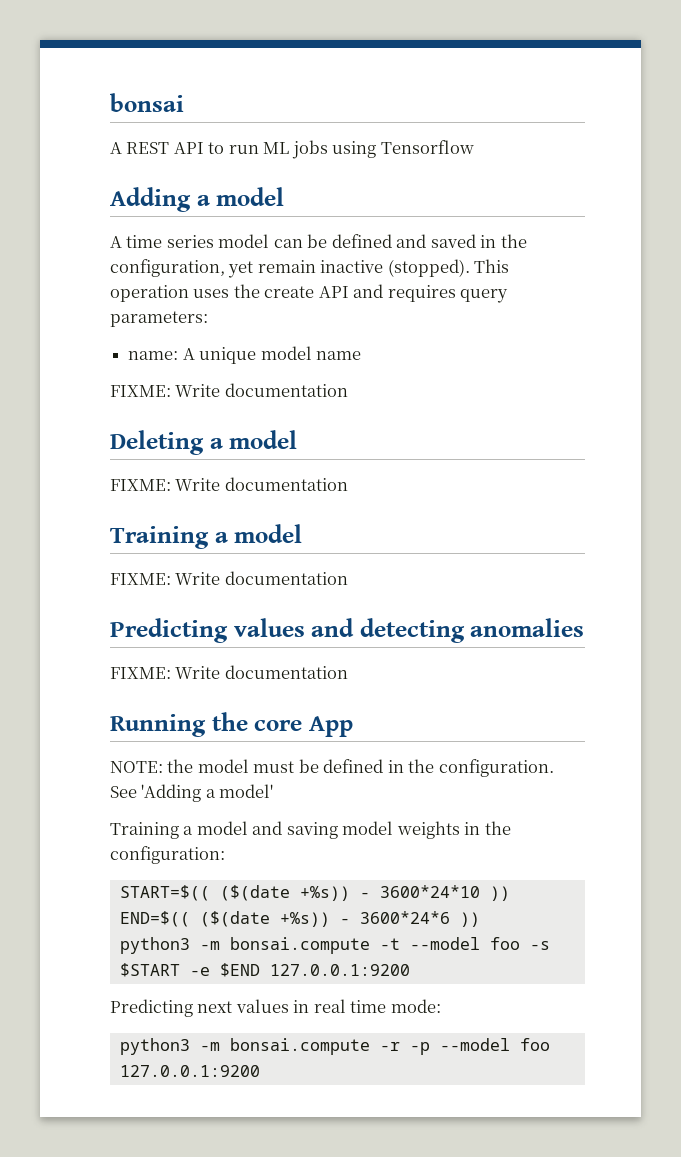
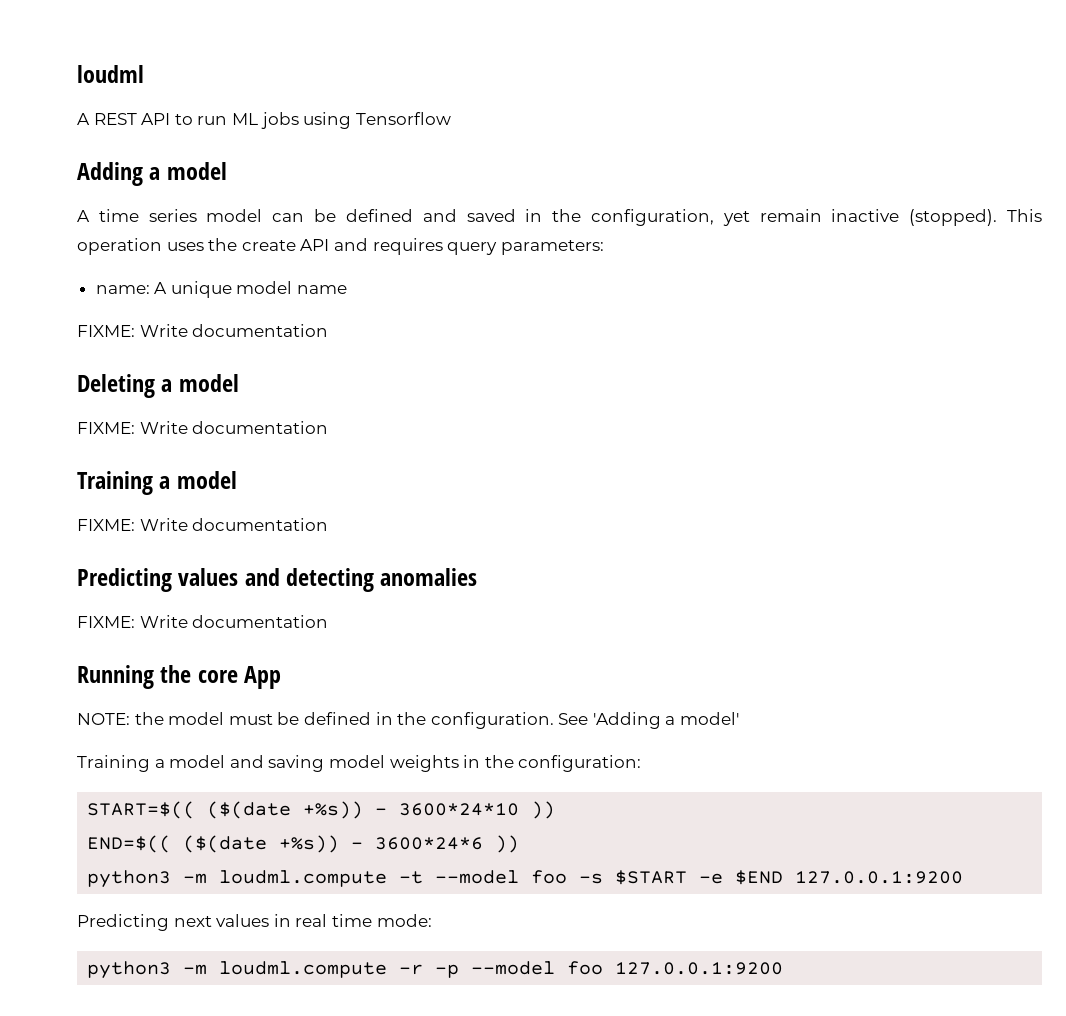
[110,93,184,112] bonsai -> [77,65,144,83] loudml
[229,937,370,954] bonsai.compute -> [219,870,388,887] loudml.compute
[229,1038,370,1055] bonsai.compute -> [219,961,388,978] loudml.compute

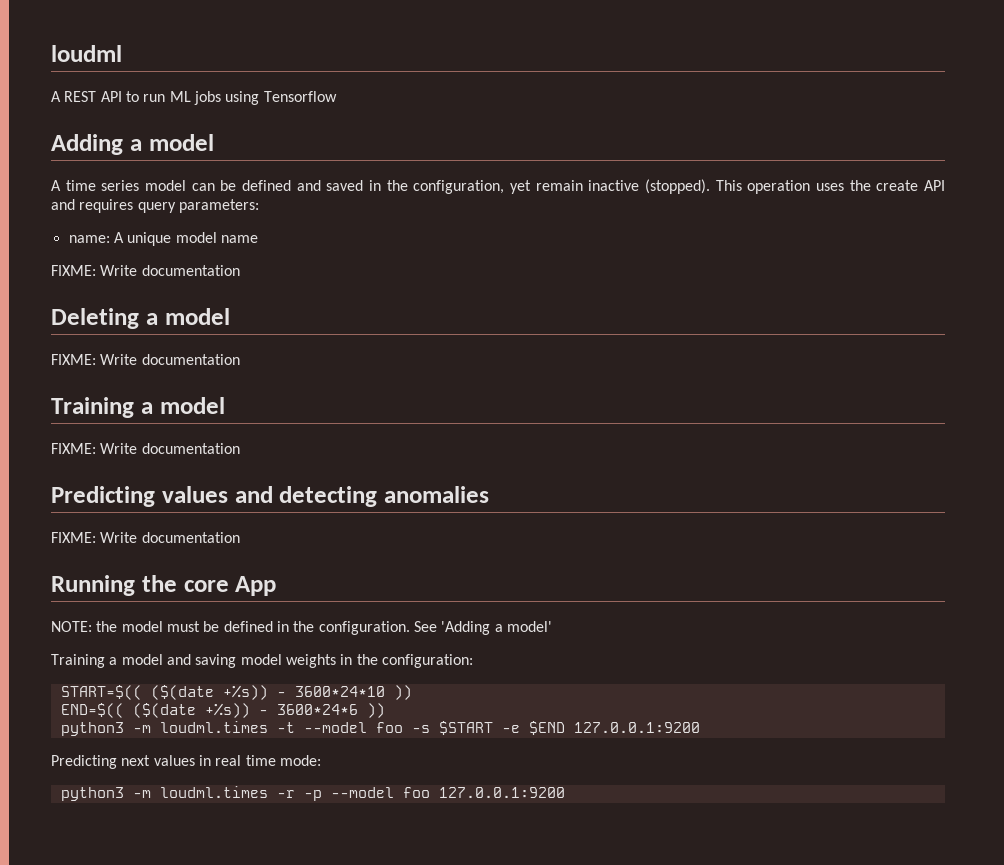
[219,870,388,887] loudml.compute -> [159,721,268,733] loudml.times
[219,961,388,978] loudml.compute -> [159,786,268,798] loudml.times

